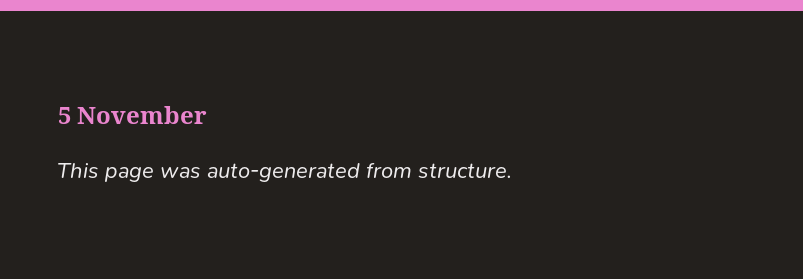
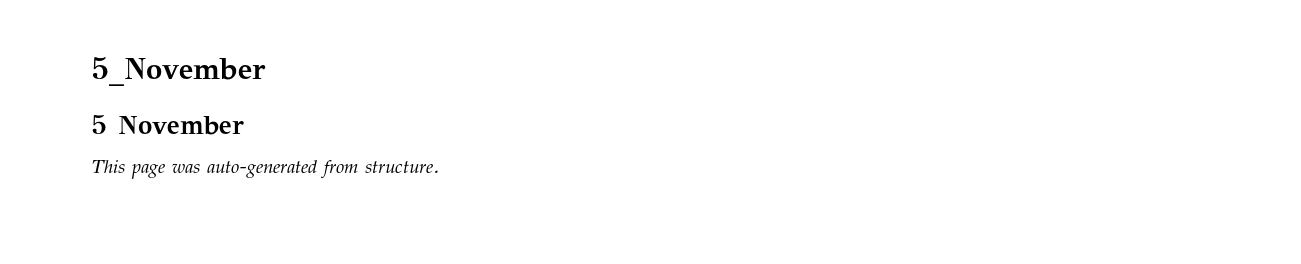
(58, 115) none -> [91,57,266,86] 5_November //

